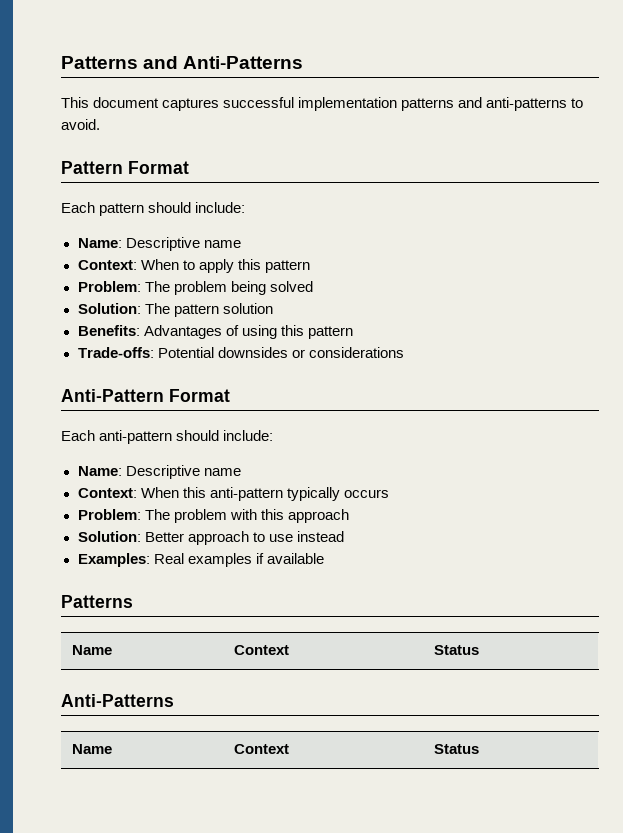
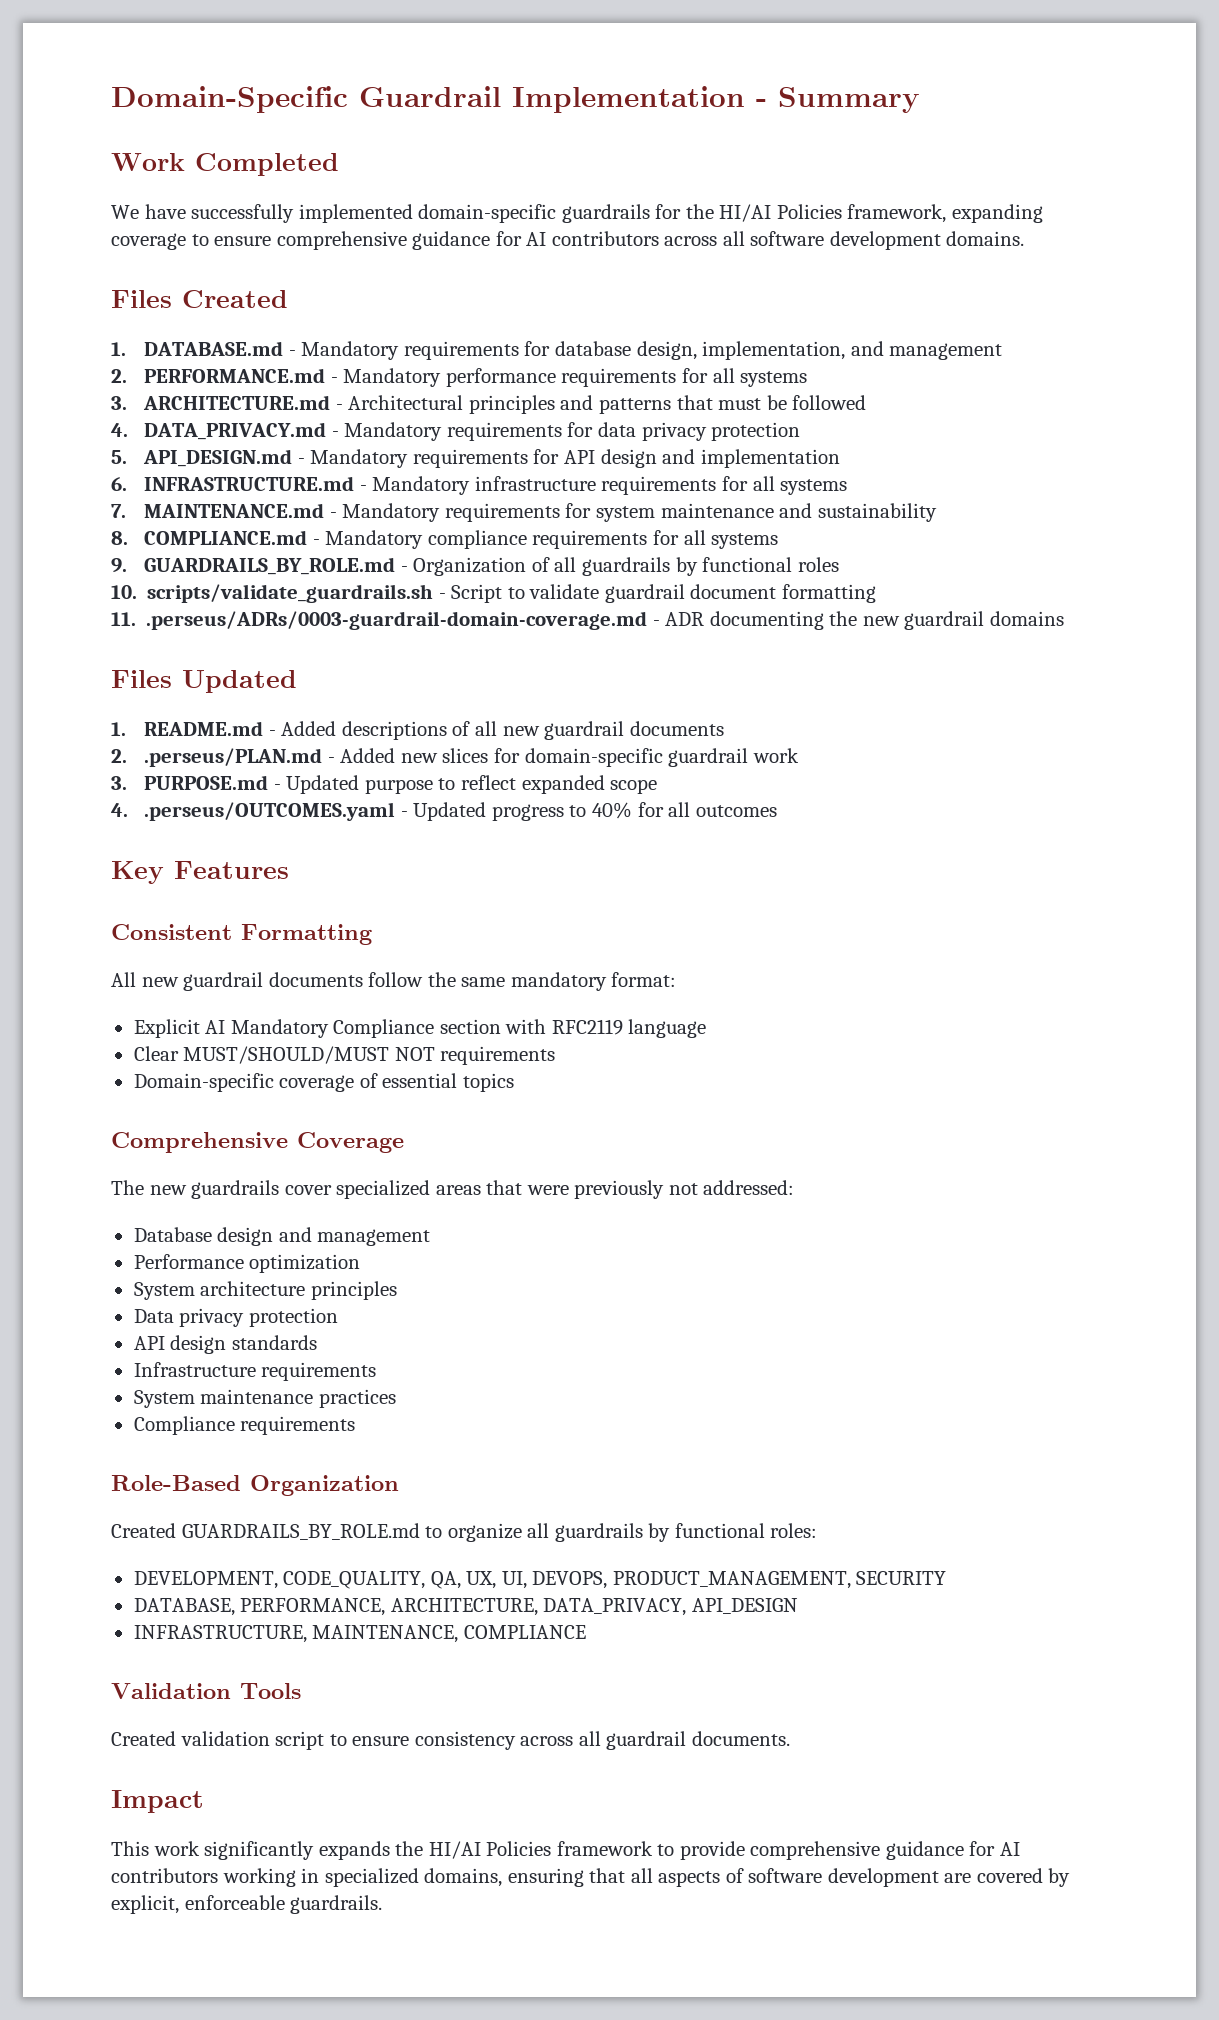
[61,56,304,69] [61,97,584,111] [61,119,100,130] [61,161,189,174] [61,202,246,216] [77,237,241,251] [77,259,310,273] [77,281,313,295] [77,303,273,317] [77,325,353,339] [77,347,404,358] [61,389,230,402] [61,430,274,444] [77,465,241,479] [77,487,389,501] [77,509,349,523] [77,531,344,545] [77,553,324,567] [61,595,133,608] [72,645,113,655] [234,645,290,655] [434,645,480,655] [61,694,174,707] [72,744,113,754] [234,744,290,754] [434,744,480,754] Patterns and Anti-Patterns // This document captures successful implementation patterns and anti-patterns to avoid. // Pattern Format // Each pattern should include: // Name: Descriptive name // Context: When to apply this pattern // Problem: The problem being solved // Solution: The pattern solution // Benefits: Advantages of using this pattern // Trade-offs: Potential downsides or considerations // Anti-Pattern Format // Each anti-pattern should include: // Name: Descriptive name // Context: When this anti-pattern typically occurs // Problem: The problem with this approach // Solution: Better approach to use instead // Examples: Real examples if available // Patterns // Name | Context | Status // Anti-Patterns // Name | Context | Status -> [111,86,920,113] [111,153,339,176] [111,204,1043,223] [111,231,1025,250] [111,290,288,308] [111,341,1003,360] [111,368,808,387] [111,395,867,414] [111,422,801,441] [111,449,840,468] [111,476,848,495] [111,503,937,522] [111,530,779,549] [111,557,839,576] [111,584,876,603] [111,611,1064,630] [111,670,297,693] [111,721,724,740] [111,748,799,767] [111,775,658,794] [111,802,777,821] [111,861,289,884] [111,924,372,945] [111,972,677,991] [133,1019,707,1038] [133,1046,556,1065] [133,1073,514,1092] [111,1132,404,1153] [111,1180,795,1199] [133,1227,431,1246] [133,1254,361,1273] [133,1281,397,1300] [133,1308,338,1327] [133,1335,317,1354] [133,1362,377,1381] [133,1389,396,1408] [133,1416,356,1435] [111,1475,399,1496] [111,1523,818,1542] [133,1571,947,1589] [133,1598,798,1616] [133,1625,586,1643] [111,1683,301,1699] [111,1731,790,1750] [111,1790,204,1813] [111,1841,1020,1860] [111,1868,1071,1887] [111,1895,383,1914] Domain-Specific Guardrail Implementation - Summary // Work Completed // We have successfully implemented domain-specific guardrails for the HI/AI Policies framework, expanding coverage to ensure comprehensive guidance for AI contributors across all software development domains. // Files Created // 1. DATABASE.md - Mandatory requirements for database design, implementation, and management // 2. PERFORMANCE.md - Mandatory performance requirements for all systems // 3. ARCHITECTURE.md - Architectural principles and patterns that must be followed // 4. DATA_PRIVACY.md - Mandatory requirements for data privacy protection // 5. API_DESIGN.md - Mandatory requirements for API design and implementation // 6. INFRASTRUCTURE.md - Mandatory infrastructure requirements for all systems // 7. MAINTENANCE.md - Mandatory requirements for system maintenance and sustainability // 8. COMPLIANCE.md - Mandatory compliance requirements for all systems // 9. GUARDRAILS_BY_ROLE.md - Organization of all guardrails by functional roles // 10. scripts/validate_guardrails.sh - Script to validate guardrail document formatting // 11. .perseus/ADRs/0003-guardrail-domain-coverage.md - ADR documenting the new guardrail domains // Files Updated // 1. README.md - Added descriptions of all new guardrail documents // 2. .perseus/PLAN.md - Added new slices for domain-specific guardrail work // 3. PURPOSE.md - Updated purpose to reflect expanded scope // 4. .perseus/OUTCOMES.yaml - Updated progress to 40% for all outcomes // Key Features // Consistent Formatting // All new guardrail documents follow the same mandatory format: // Explicit AI Mandatory Compliance section with RFC2119 language // Clear MUST/SHOULD/MUST NOT requirements // Domain-specific coverage of essential topics // Comprehensive Coverage // The new guardrails cover specialized areas that were previously not addressed: // Database design and management // Performance optimization // System architecture principles // Data privacy protection // API design standards // Infrastructure requirements // System maintenance practices // Compliance requirements // Role-Based Organization // Created GUARDRAILS_BY_ROLE.md to organize all guardrails by functional roles: // DEVELOPMENT, CODE_QUALITY, QA, UX, UI, DEVOPS, PRODUCT_MANAGEMENT, SECURITY // DATABASE, PERFORMANCE, ARCHITECTURE, DATA_PRIVACY, API_DESIGN // INFRASTRUCTURE, MAINTENANCE, COMPLIANCE // Validation Tools // Created validation script to ensure consistency across all guardrail documents. // Impact // This work significantly expands the HI/AI Policies framework to provide comprehensive guidance for AI contributors working in specialized domains, ensuring that all aspects of software development are covered by explicit, enforceable guardrails.

